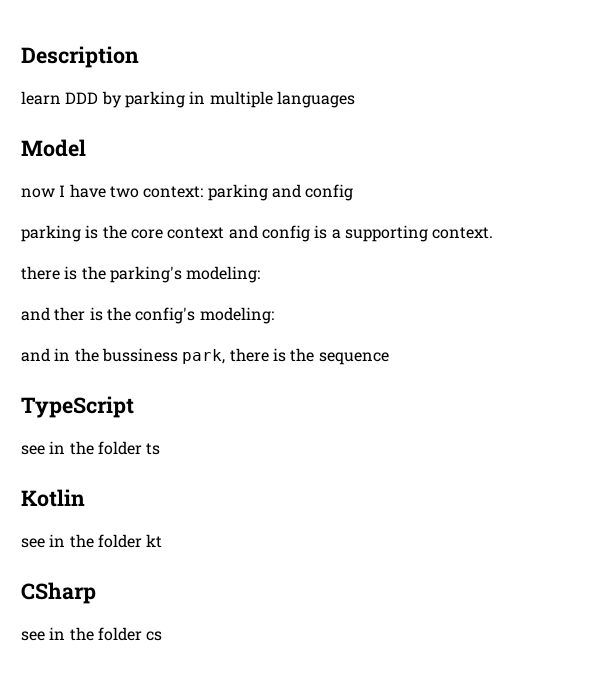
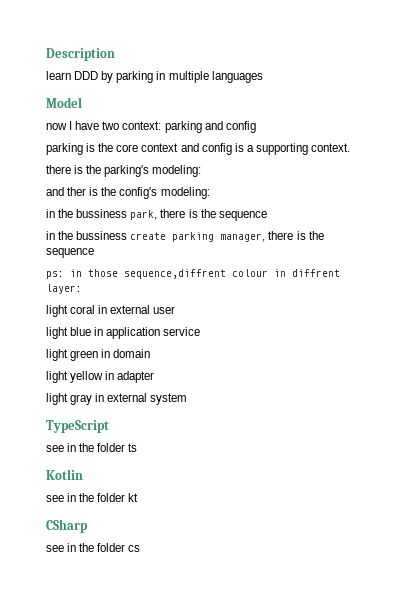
[21,348,50,362] and -> (210, 193) none
(389, 358) none -> [46,231,324,242] [46,248,94,258] [46,269,340,279] [46,284,82,294] [46,305,176,317] [46,327,201,339] [46,349,151,361] [46,371,155,383] [46,393,188,405] // in the bussiness create parking manager, there is the sequence // ps: in those sequence,diffrent colour in diffrent layer: // light coral in external user // light blue in application service // light green in domain // light yellow in adapter // light gray in external system

